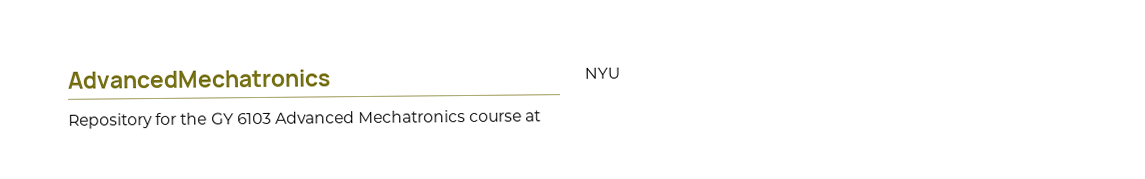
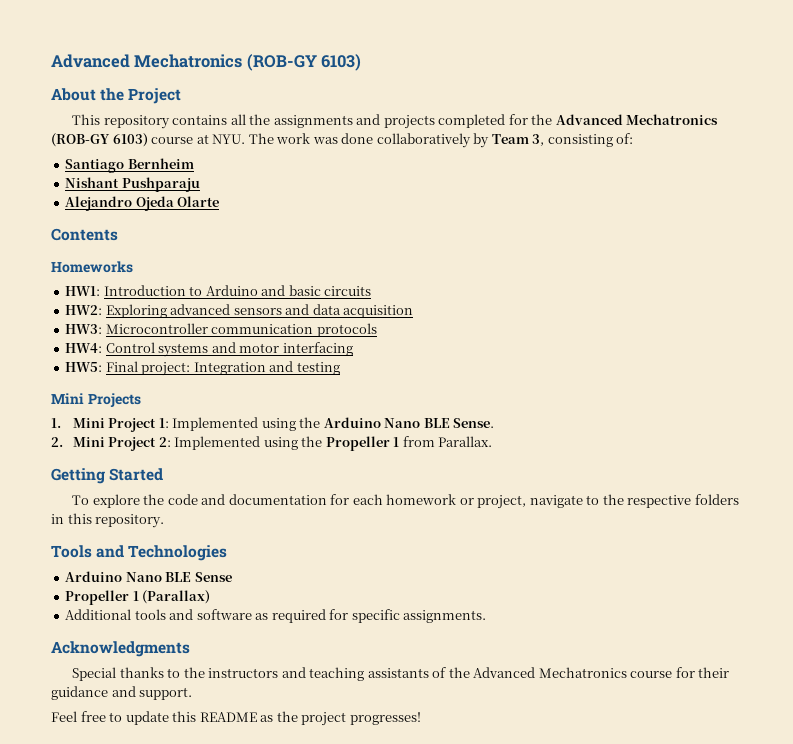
[67,69,330,89] [68,110,542,129] [584,67,620,79] AdvancedMechatronics // Repository for the GY 6103 Advanced Mechatronics course at NYU -> [51,54,362,71] [51,88,182,104] [72,114,719,129] [51,133,634,148] [65,158,194,173] [65,177,200,192] [65,196,220,211] [51,228,118,241] [51,261,133,273] [65,285,372,296] [65,304,414,318] [65,323,377,337] [65,342,353,357] [65,361,340,376] [51,393,141,407] [51,417,495,432] [51,436,493,451] [51,468,164,484] [72,494,739,509] [51,513,165,528] [51,545,228,561] [65,571,232,582] [65,590,211,605] [65,609,487,623] [51,641,190,657] [72,667,730,681] [51,686,193,700] [51,711,421,726] Advanced Mechatronics (ROB-GY 6103) // About the Project // This repository contains all the assignments and projects completed for the Advanced Mechatronics (ROB-GY 6103) course at NYU. The work was done collaboratively by Team 3, consisting of: // Santiago Bernheim // Nishant Pushparaju // Alejandro Ojeda Olarte // Contents // Homeworks // HW1: Introduction to Arduino and basic circuits // HW2: Exploring advanced sensors and data acquisition // HW3: Microcontroller communication protocols // HW4: Control systems and motor interfacing // HW5: Final project: Integration and testing // Mini Projects // 1. Mini Project 1: Implemented using the Arduino Nano BLE Sense. // 2. Mini Project 2: Implemented using the Propeller 1 from Parallax. // Getting Started // To explore the code and documentation for each homework or project, navigate to the respective folders in this repository. // Tools and Technologies // Arduino Nano BLE Sense // Propeller 1 (Parallax) // Additional tools and software as required for specific assignments. // Acknowledgments // Special thanks to the instructors and teaching assistants of the Advanced Mechatronics course for their guidance and support. // Feel free to update this README as the project progresses!

